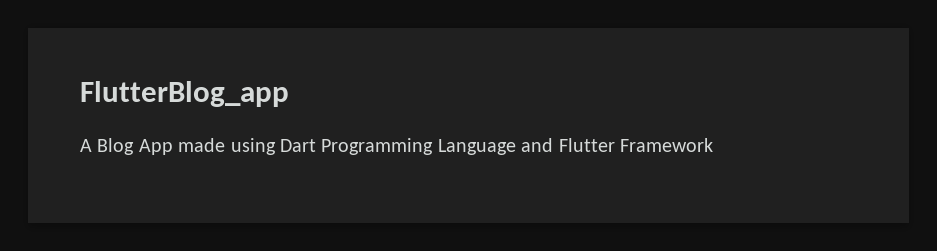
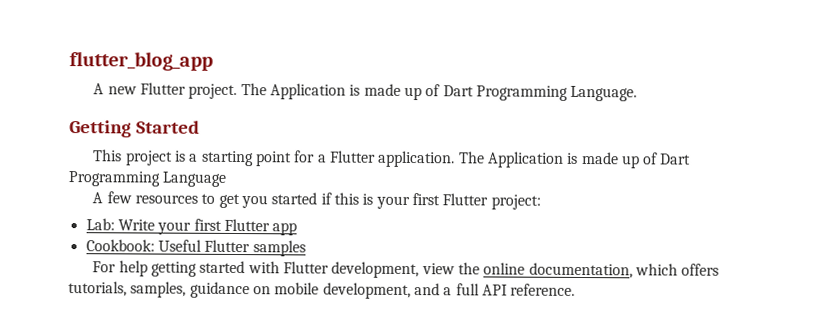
[80,81,289,107] [80,138,713,155] FlutterBlog_app // A Blog App made using Dart Programming Language and Flutter Framework -> [69,51,213,71] [93,82,638,102] [69,120,200,138] [93,149,692,169] [68,171,227,187] [92,191,541,210] [85,218,298,236] [85,239,306,257] [92,260,720,279] [68,281,576,300] flutter_blog_app // A new Flutter project. The Application is made up of Dart Programming Language. // Getting Started // This project is a starting point for a Flutter application. The Application is made up of Dart Programming Language // A few resources to get you started if this is your first Flutter project: // Lab: Write your first Flutter app // Cookbook: Useful Flutter samples // For help getting started with Flutter development, view the online documentation, which offers tutorials, samples, guidance on mobile development, and a full API reference.

